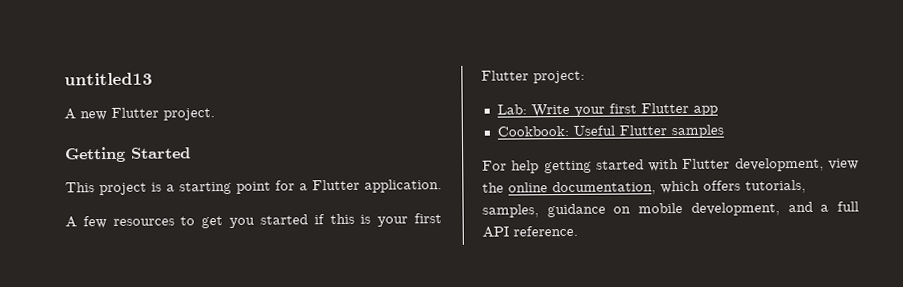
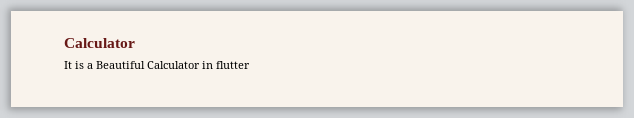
[64,72,153,86] [64,107,215,121] [65,146,191,163] [65,179,442,196] [65,213,442,229] [481,70,585,84] [496,102,718,118] [496,124,724,139] [482,157,859,174] [482,179,806,196] [482,201,859,218] [482,225,578,238] untitled13 // A new Flutter project. // Getting Started // This project is a starting point for a Flutter application. // A few resources to get you started if this is your first Flutter project: // Lab: Write your first Flutter app // Cookbook: Useful Flutter samples // For help getting started with Flutter development, view the online documentation, which offers tutorials, samples, guidance on mobile development, and a full API reference. -> [64,38,135,48] [64,61,250,69] Calculator // It is a Beautiful Calculator in flutter

